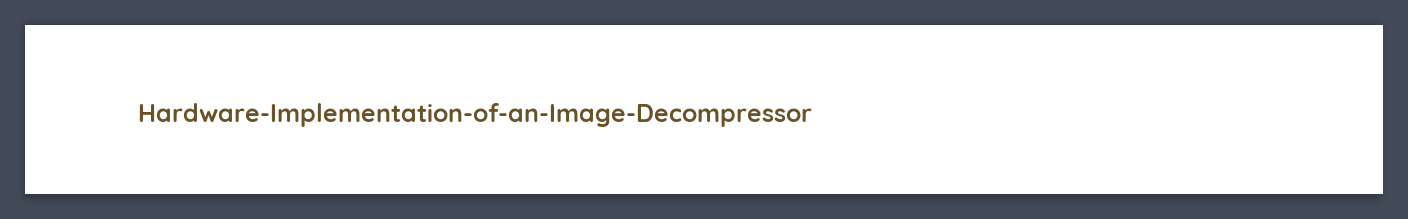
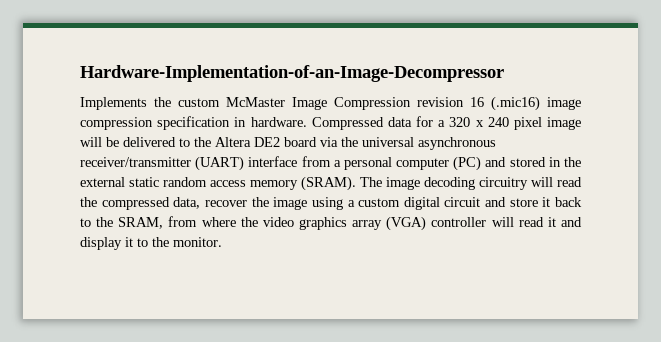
(812, 115) none -> [80,96,581,111] [80,116,582,130] [80,137,496,150] [80,156,581,171] [80,176,582,191] [80,197,583,210] [80,216,583,231] [80,237,222,250] // Implements the custom McMaster Image Compression revision 16 (.mic16) image compression specification in hardware. Compressed data for a 320 x 240 pixel image will be delivered to the Altera DE2 board via the universal asynchronous receiver/transmitter (UART) interface from a personal computer (PC) and stored in the external static random access memory (SRAM). The image decoding circuitry will read the compressed data, recover the image using a custom digital circuit and store it back to the SRAM, from where the video graphics array (VGA) controller will read it and display it to the monitor.

